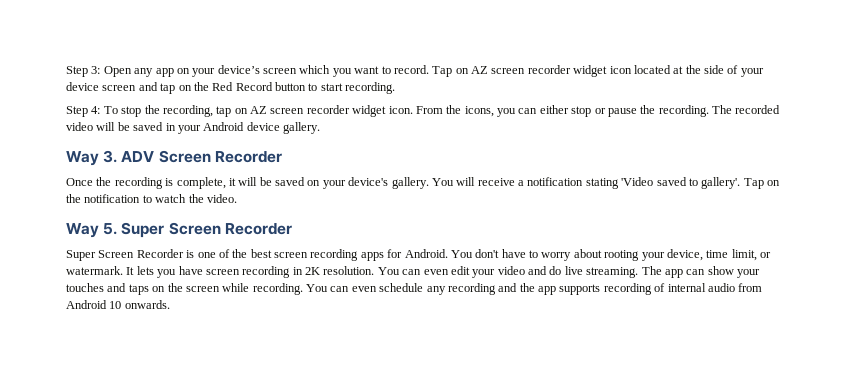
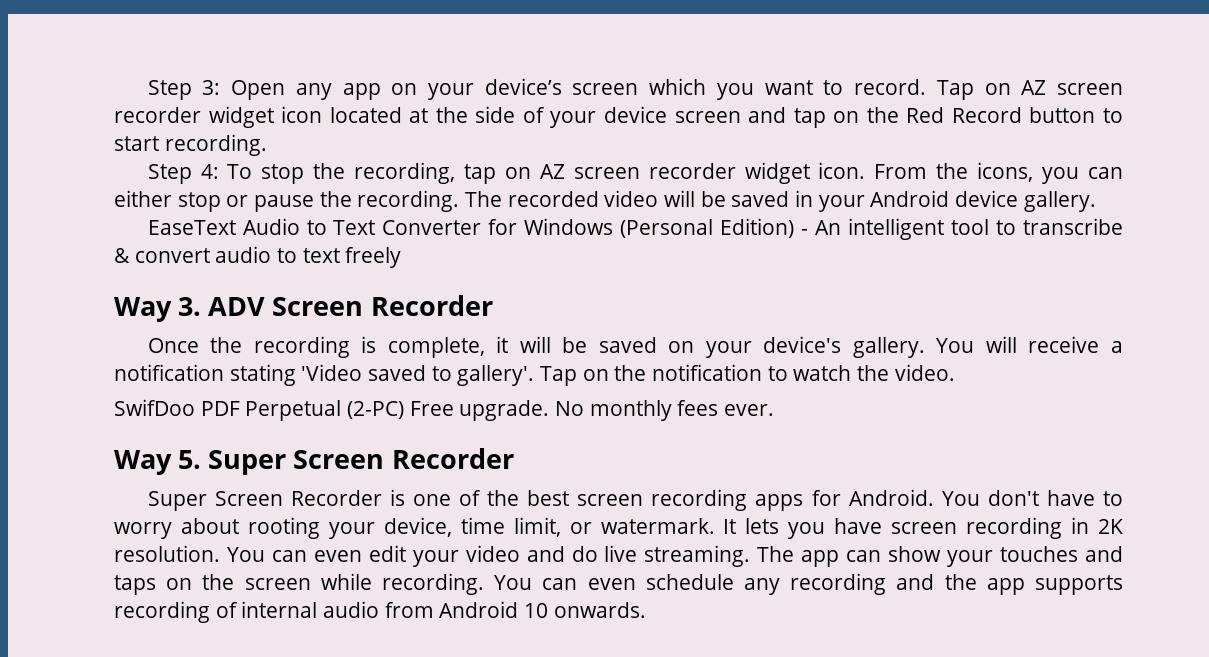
(320, 128) none -> [147,218,1123,240] [114,246,402,268] // EaseText Audio to Text Converter for Windows (Personal Edition) - An intelligent tool to transcribe & convert audio to text freely
(237, 198) none -> [114,399,775,421] // SwifDoo PDF Perpetual (2-PC) Free upgrade. No monthly fees ever.

